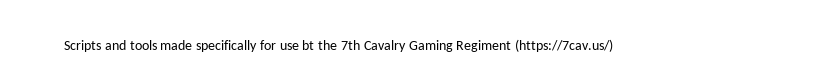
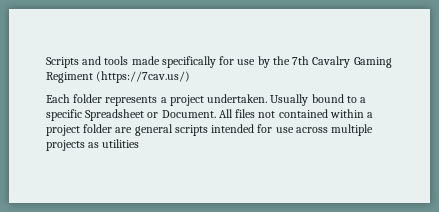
[302,40,315,50] bt -> [257,56,270,68] by
(614, 45) none -> [46,94,367,106] [46,109,374,121] [46,124,374,136] [46,139,140,151] // Each folder represents a project undertaken. Usually bound to a specific Spreadsheet or Document. All files not contained within a project folder are general scripts intended for use across multiple projects as utilities

